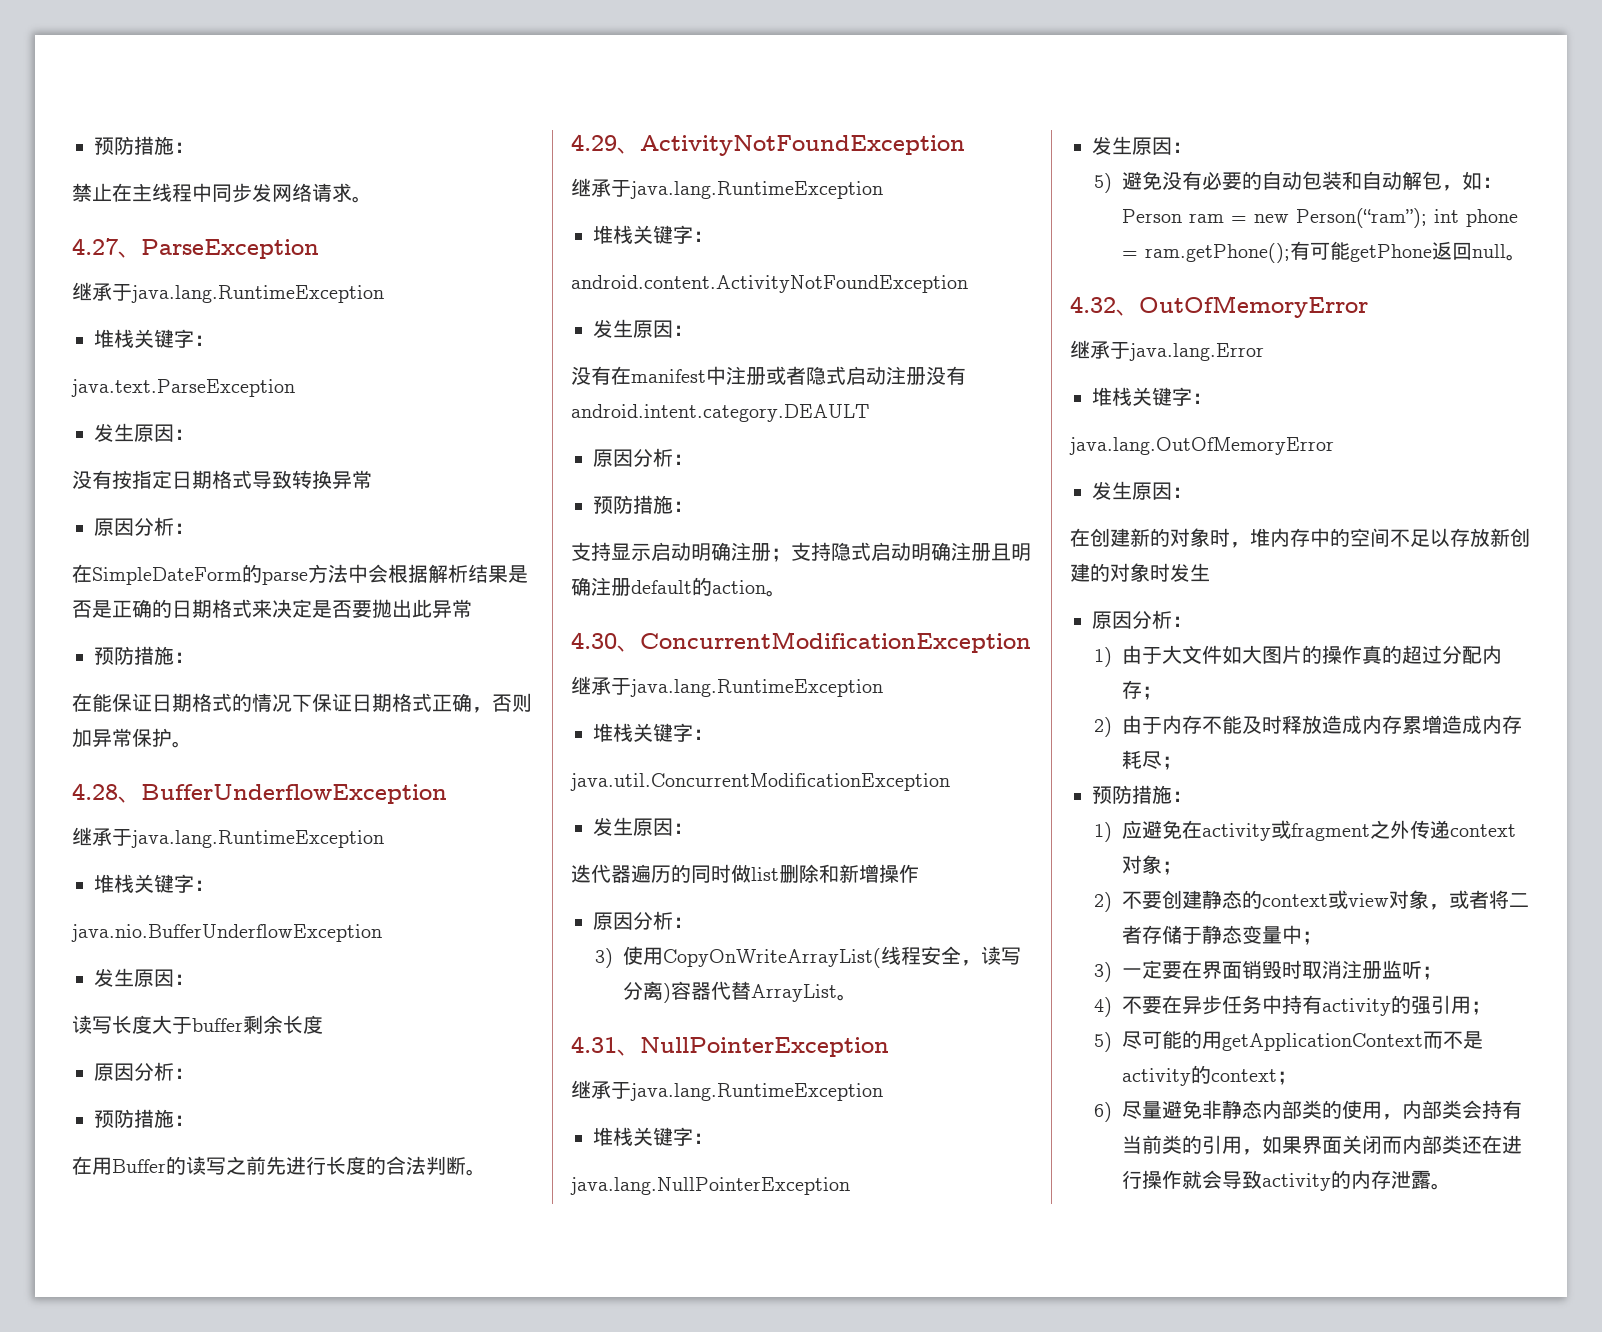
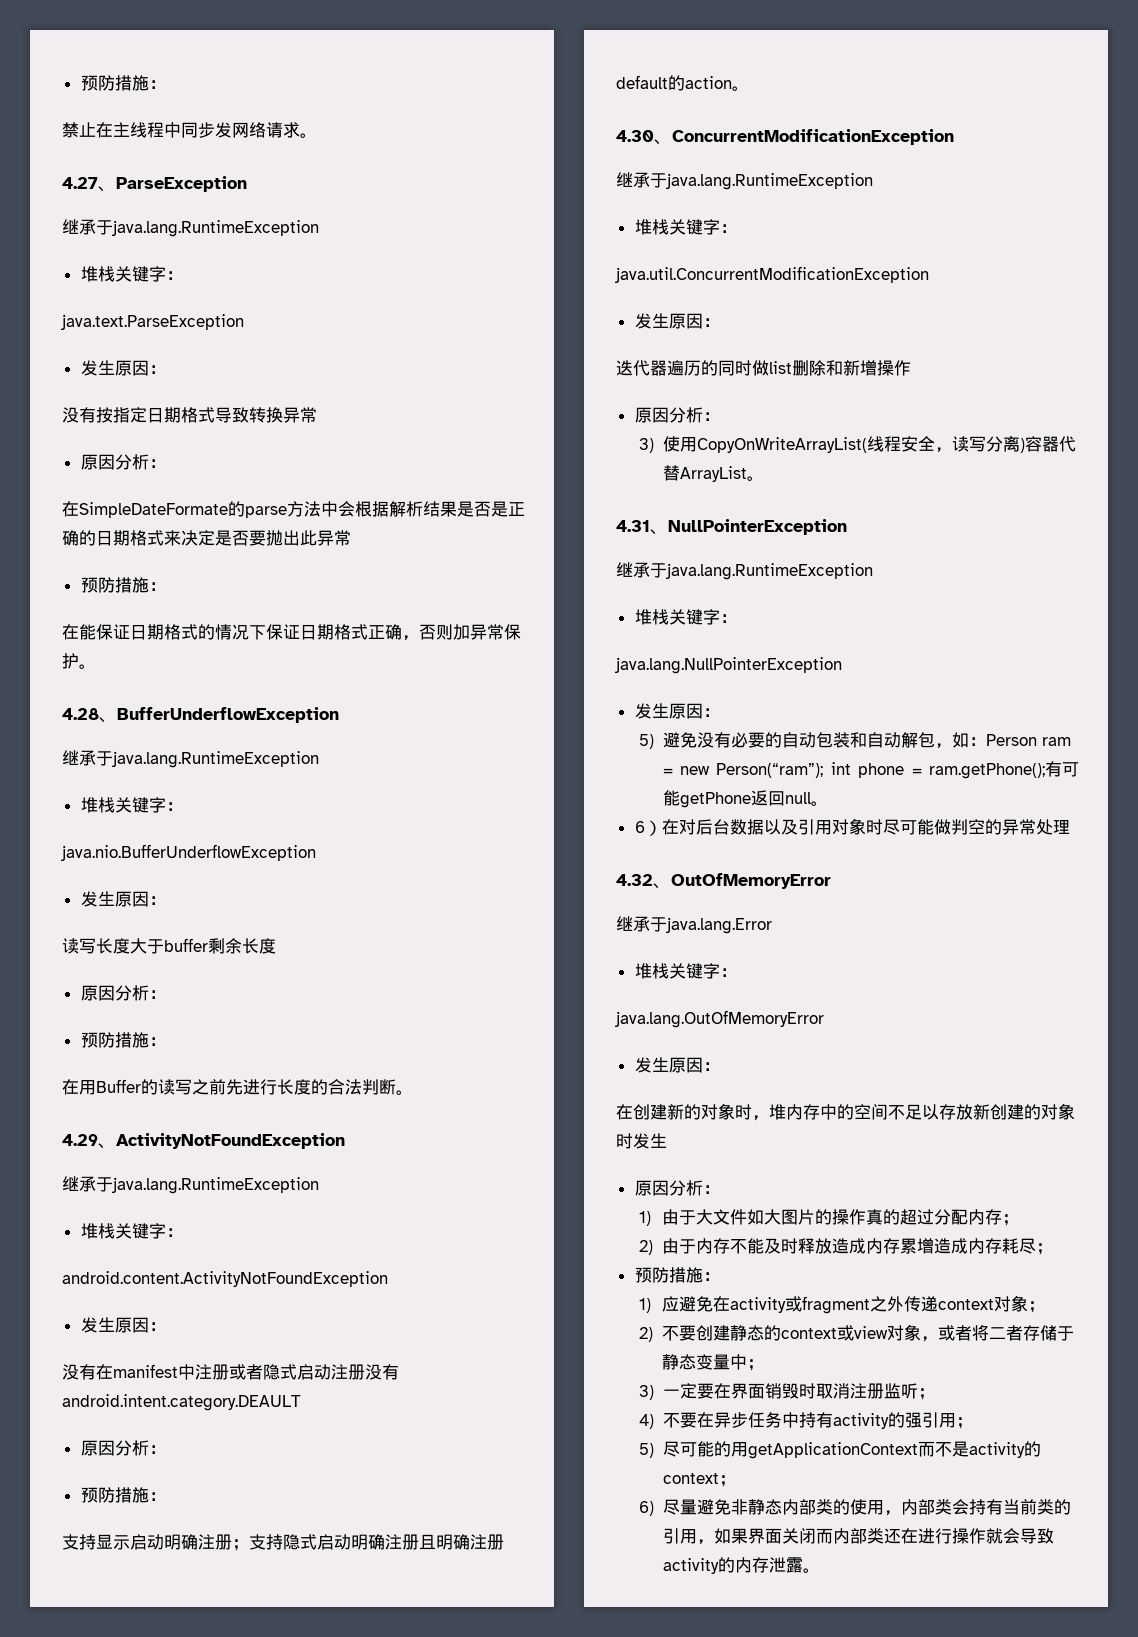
[92,567,242,585] SimpleDateForm -> [79,502,228,518] SimpleDateFormate
(1527, 257) none -> [634,818,1070,836] // 6）在对后台数据以及引用对象时尽可能做判空的异常处理

